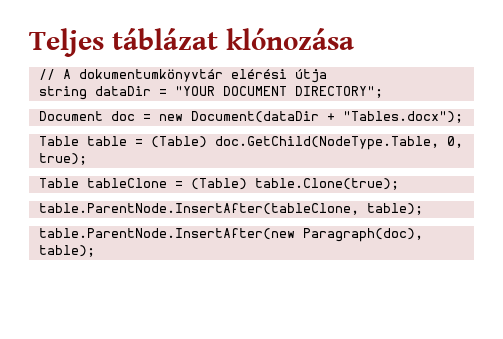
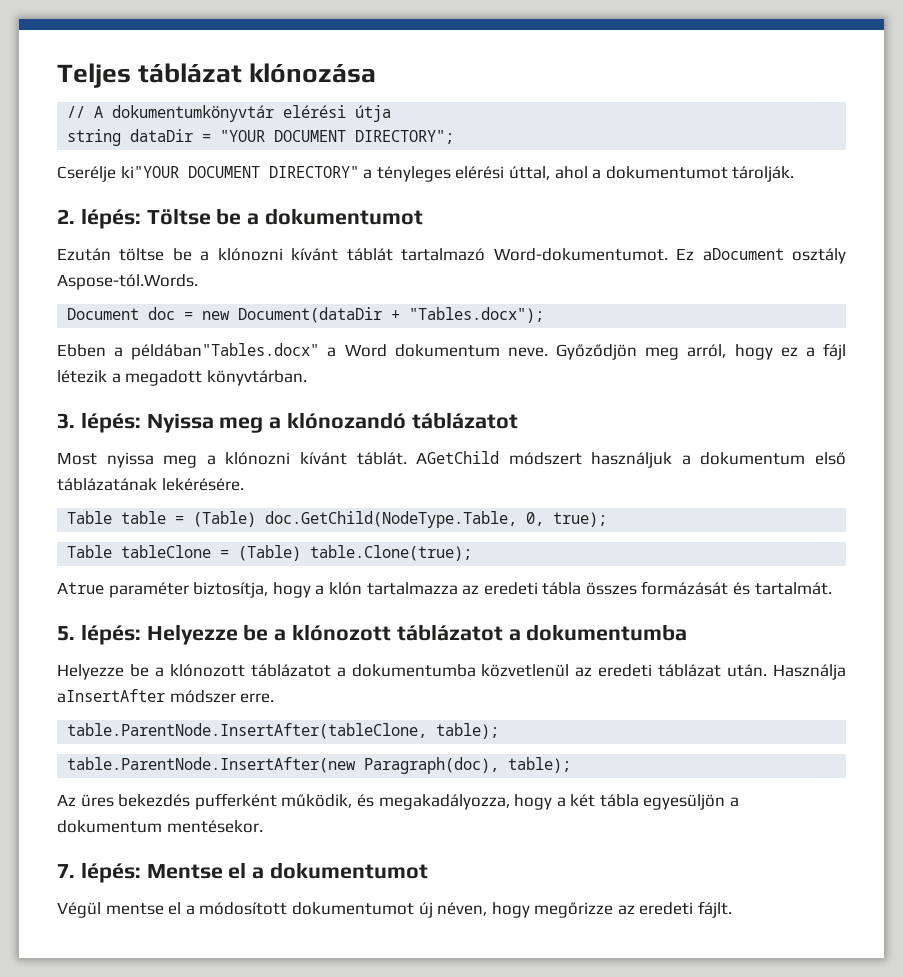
(383, 92) none -> [57,166,795,182] [57,208,424,229] [57,248,846,264] [57,274,198,290] // Cserélje ki"YOUR DOCUMENT DIRECTORY" a tényleges elérési úttal, ahol a dokumentumot tárolják. // 2. lépés: Töltse be a dokumentumot // Ezután töltse be a klónozni kívánt táblát tartalmazó Word-dokumentumot. Ez aDocument osztály Aspose-tól.Words.
(463, 117) none -> [57,343,846,360] [57,370,307,386] [57,412,518,433] [57,451,846,468] [57,478,244,491] // Ebben a példában"Tables.docx" a Word dokumentum neve. Győződjön meg arról, hogy ez a fájl létezik a megadott könyvtárban. // 3. lépés: Nyissa meg a klónozandó táblázatot // Most nyissa meg a klónozni kívánt táblát. AGetChild módszert használjuk a dokumentum első táblázatának lekérésére.
(399, 184) none -> [57,581,832,598] [57,624,688,645] [57,664,846,680] [57,689,275,703] // Atrue paraméter biztosítja, hogy a klón tartalmazza az eredeti tábla összes formázását és tartalmát. // 5. lépés: Helyezze be a klónozott táblázatot a dokumentumba // Helyezze be a klónozott táblázatot a dokumentumba közvetlenül az eredeti táblázat után. Használja aInsertAfter módszer erre.
(95, 251) none -> [57,793,740,810] [57,820,263,833] [57,862,429,883] [57,901,733,918] // Az üres bekezdés pufferként működik, és megakadályozza, hogy a két tábla egyesüljön a dokumentum mentésekor. // 7. lépés: Mentse el a dokumentumot // Végül mentse el a módosított dokumentumot új néven, hogy megőrizze az eredeti fájlt.

